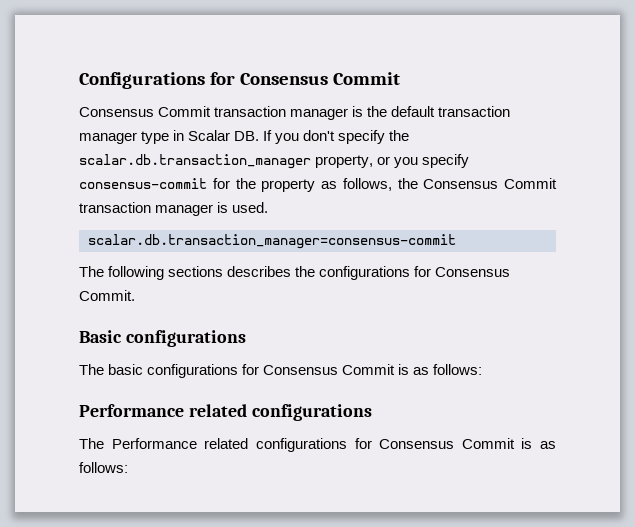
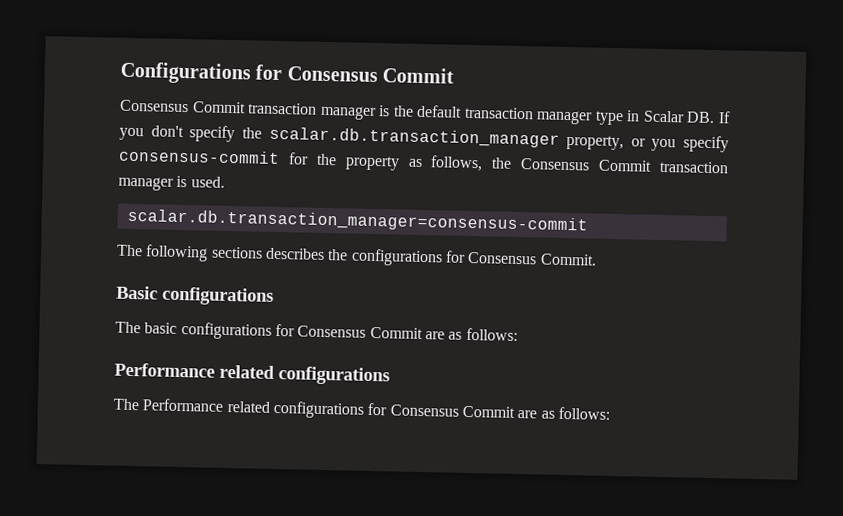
[398,364,410,375] is -> [424,331,445,340] are
[521,438,533,449] is -> [517,410,538,419] are

